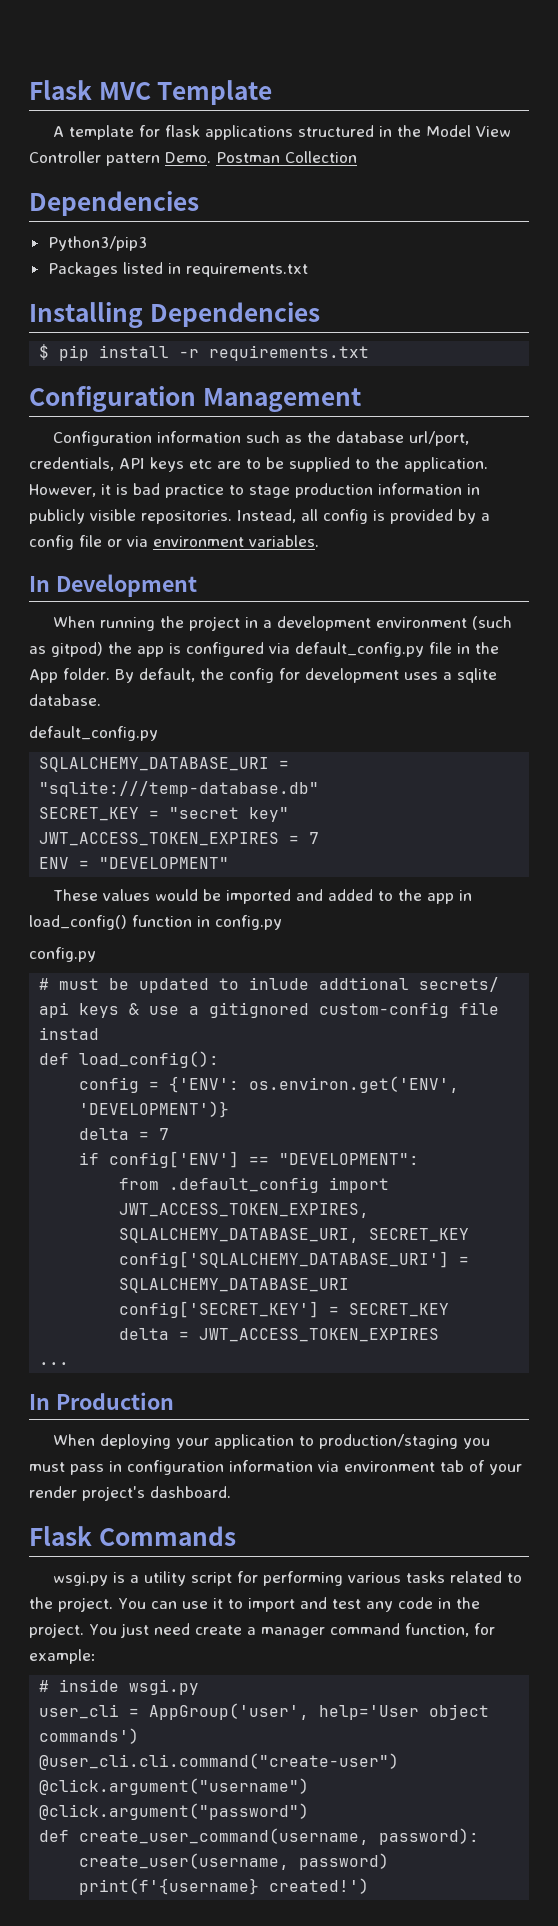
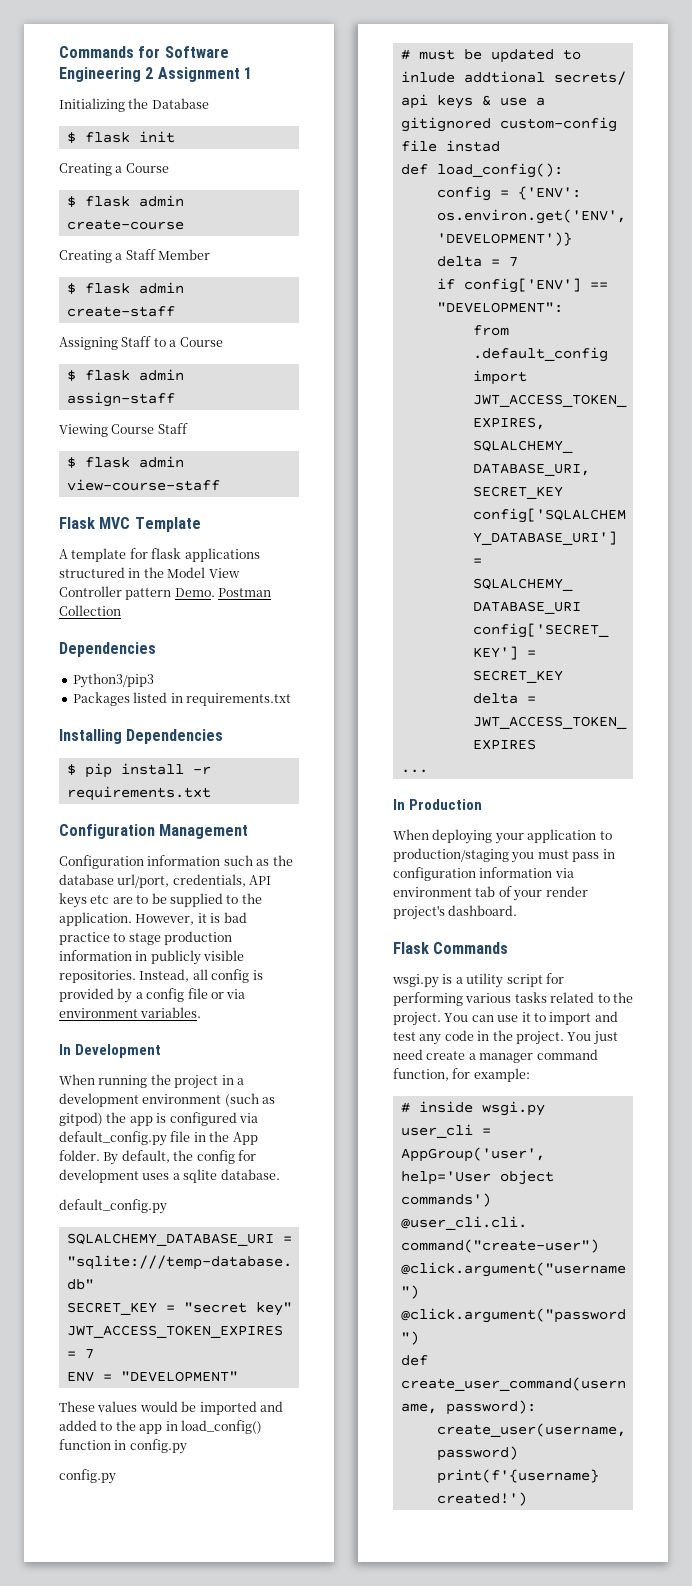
(29, 90) none -> [59,46,229,58] [59,67,252,82] [59,98,209,112] [66,131,175,143] [59,163,169,176] [66,195,184,207] [66,219,184,230] [59,249,211,263] [66,282,184,294] [66,306,175,317] [59,336,223,350] [66,369,184,381] [66,392,175,407] [59,423,188,437] [66,456,184,468] [66,479,220,491] Commands for Software Engineering 2 Assignment 1 // Initializing the Database // $ flask init // Creating a Course // $ flask admin create-course // Creating a Staff Member // $ flask admin create-staff // Assigning Staff to a Course // $ flask admin assign-staff // Viewing Course Staff // $ flask admin view-course-staff //

